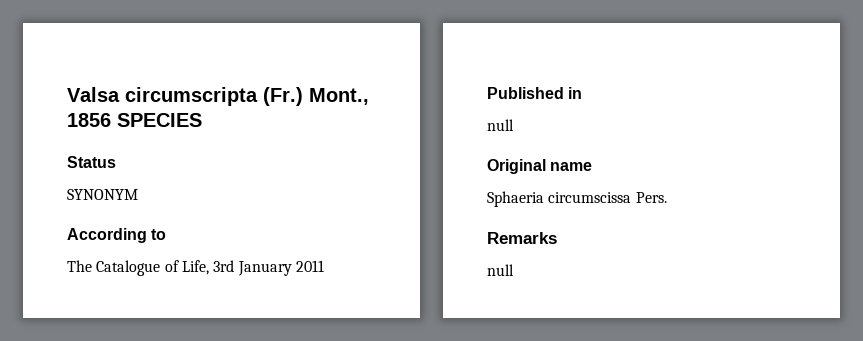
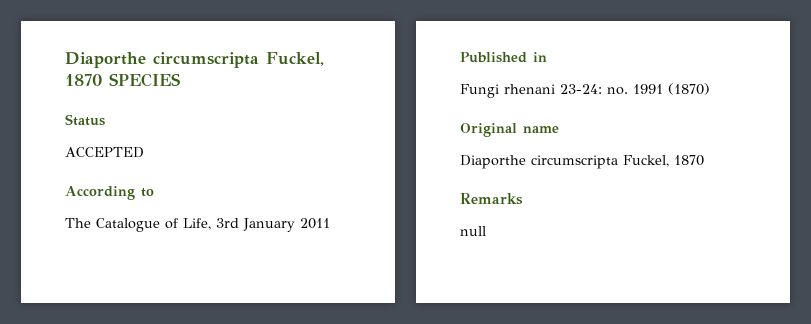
[67,87,369,106] [67,113,111,127] Valsa circumscripta (Fr.) Mont., 1856 -> [65,52,324,68] [65,74,102,86] Diaporthe circumscripta Fuckel, 1870
[67,189,138,200] SYNONYM -> [65,147,144,158] ACCEPTED
[487,119,514,131] [487,159,593,174] [487,191,667,207] null // Original name // Sphaeria circumscissa Pers. -> [460,83,710,98] [460,123,559,137] [460,155,704,169] Fungi rhenani 23-24: no. 1991 (1870) // Original name // Diaporthe circumscripta Fuckel, 1870

